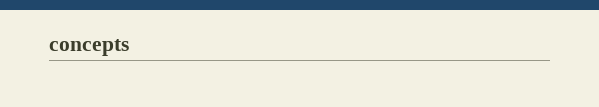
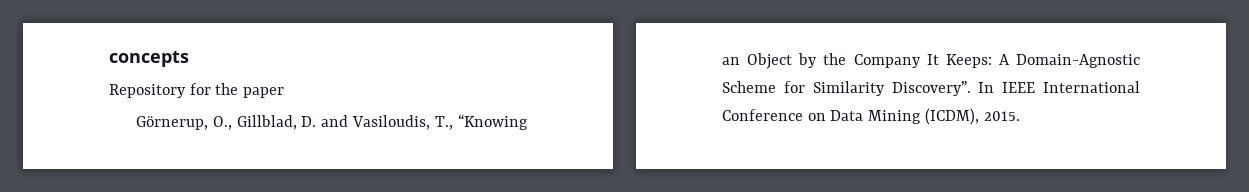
(129, 47) none -> [109,83,285,98] [135,114,528,130] [722,53,1140,69] [722,81,1140,96] [722,108,1020,125] // Repository for the paper // Görnerup, O., Gillblad, D. and Vasiloudis, T., “Knowing an Object by the Company It Keeps: A Domain-Agnostic Scheme for Similarity Discovery”. In IEEE International Conference on Data Mining (ICDM), 2015.

